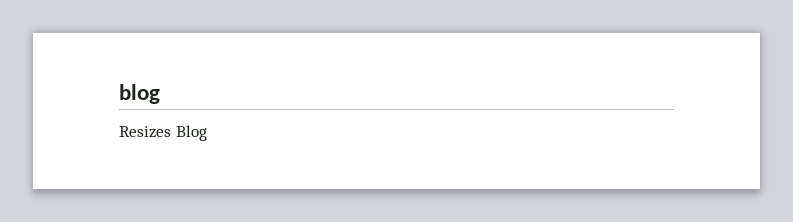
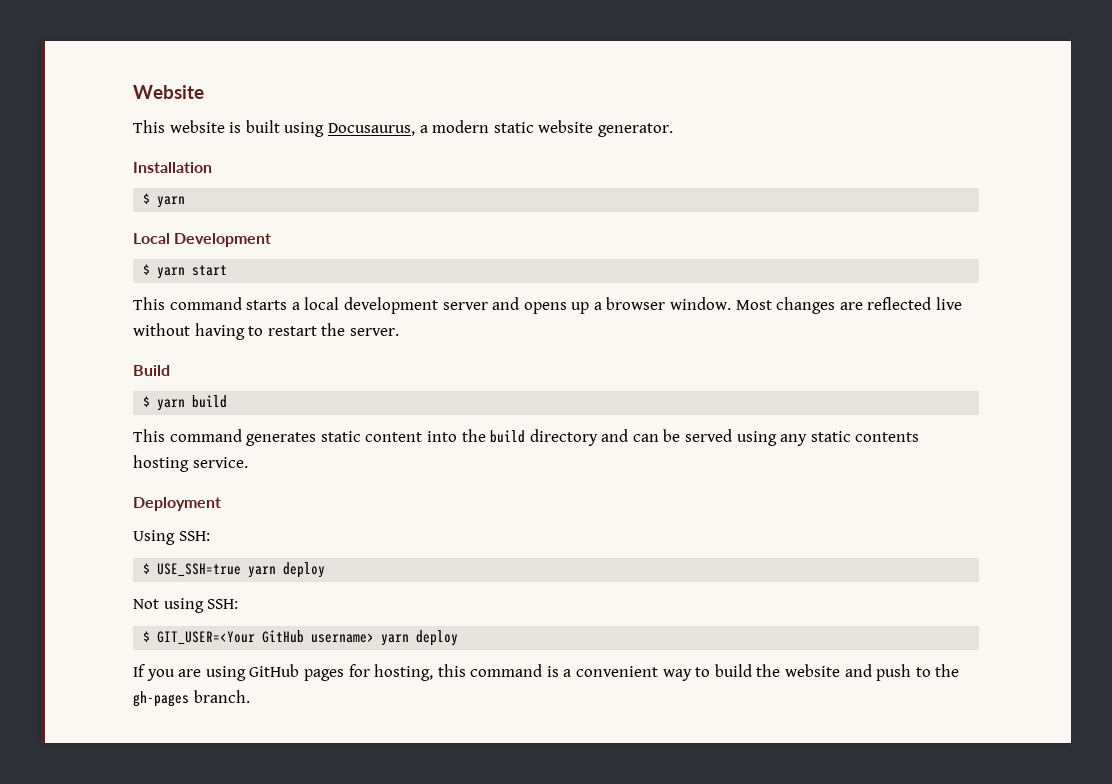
[119,84,160,104] [119,125,207,141] blog // Resizes Blog -> [133,85,204,99] [133,120,673,137] [133,162,212,173] [143,193,186,208] [133,233,272,247] [143,264,228,279] [133,297,963,314] [133,323,399,340] [133,365,170,376] [143,395,228,411] [133,429,920,446] [133,455,248,472] [133,497,221,511] [133,530,210,545] [143,562,326,578] [133,598,239,613] [143,630,459,646] [133,664,960,681] [133,690,250,707] Website // This website is built using Docusaurus, a modern static website generator. // Installation // $ yarn // Local Development // $ yarn start // This command starts a local development server and opens up a browser window. Most changes are reflected live without having to restart the server. // Build // $ yarn build // This command generates static content into the build directory and can be served using any static contents hosting service. // Deployment // Using SSH: // $ USE_SSH=true yarn deploy // Not using SSH: // $ GIT_USER=<Your GitHub username> yarn deploy // If you are using GitHub pages for hosting, this command is a convenient way to build the website and push to the gh-pages branch.

